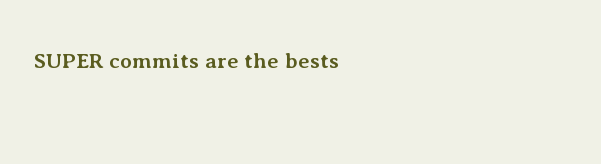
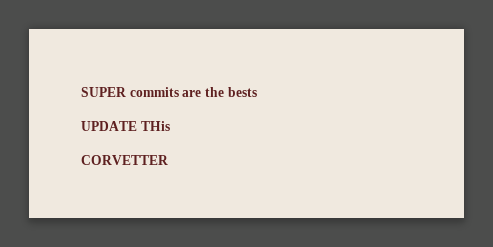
(340, 60) none -> [81,121,170,131] [81,155,168,165] // UPDATE THis // CORVETTER

